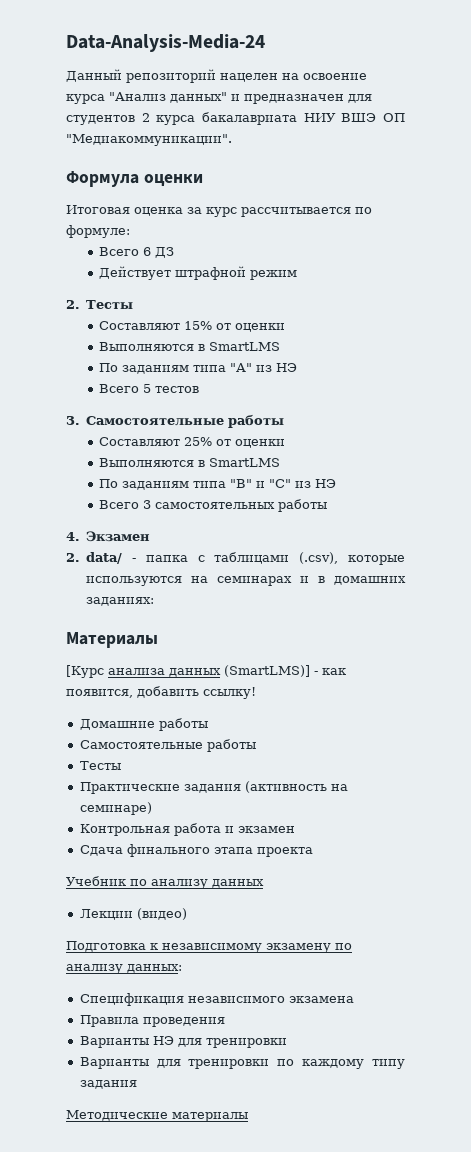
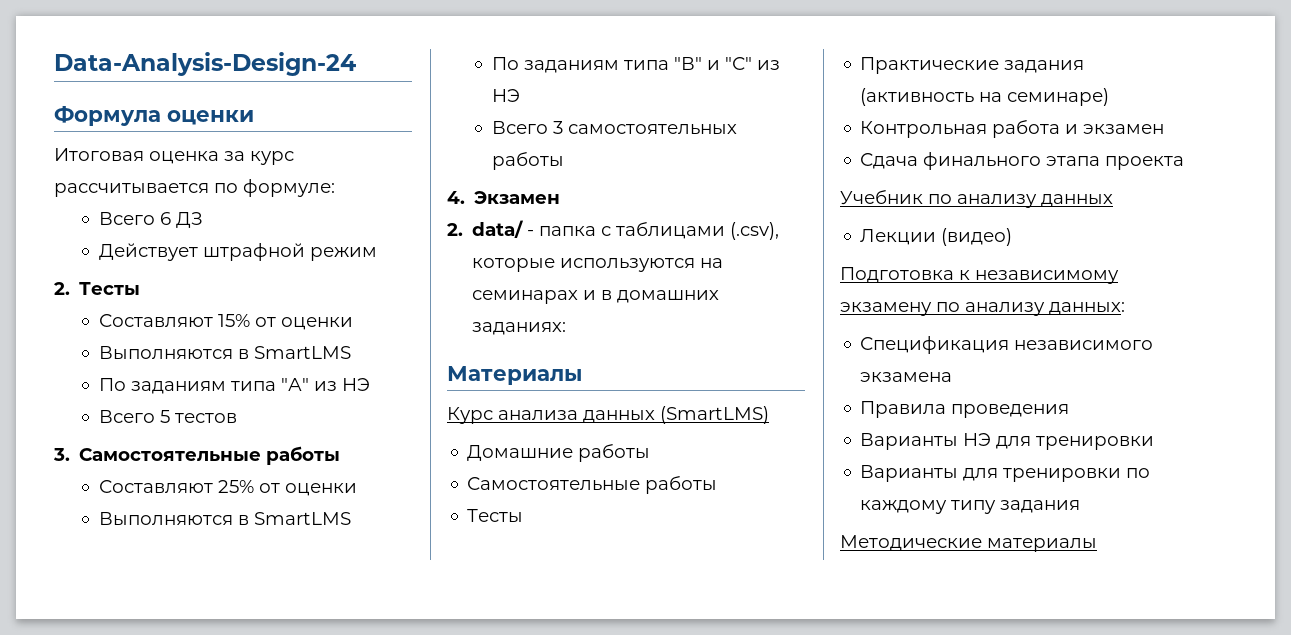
[66,34,265,52] [66,69,367,83] [66,92,372,104] [66,112,405,125] [66,134,232,146] Data-Analysis-Media-24 // Данный репозиторий нацелен на освоение курса "Анализ данных" и предназначен для студентов 2 курса бакалавриата НИУ ВШЭ ОП "Медиакоммуникации". -> [54,52,356,76] Data-Analysis-Design-24
[66,665,104,678] [Курс -> [447,407,493,424] Курс
[224,665,346,677] [66,686,256,699] (SmartLMS)] - как появится, добавить ссылку! -> [660,406,769,424] (SmartLMS)

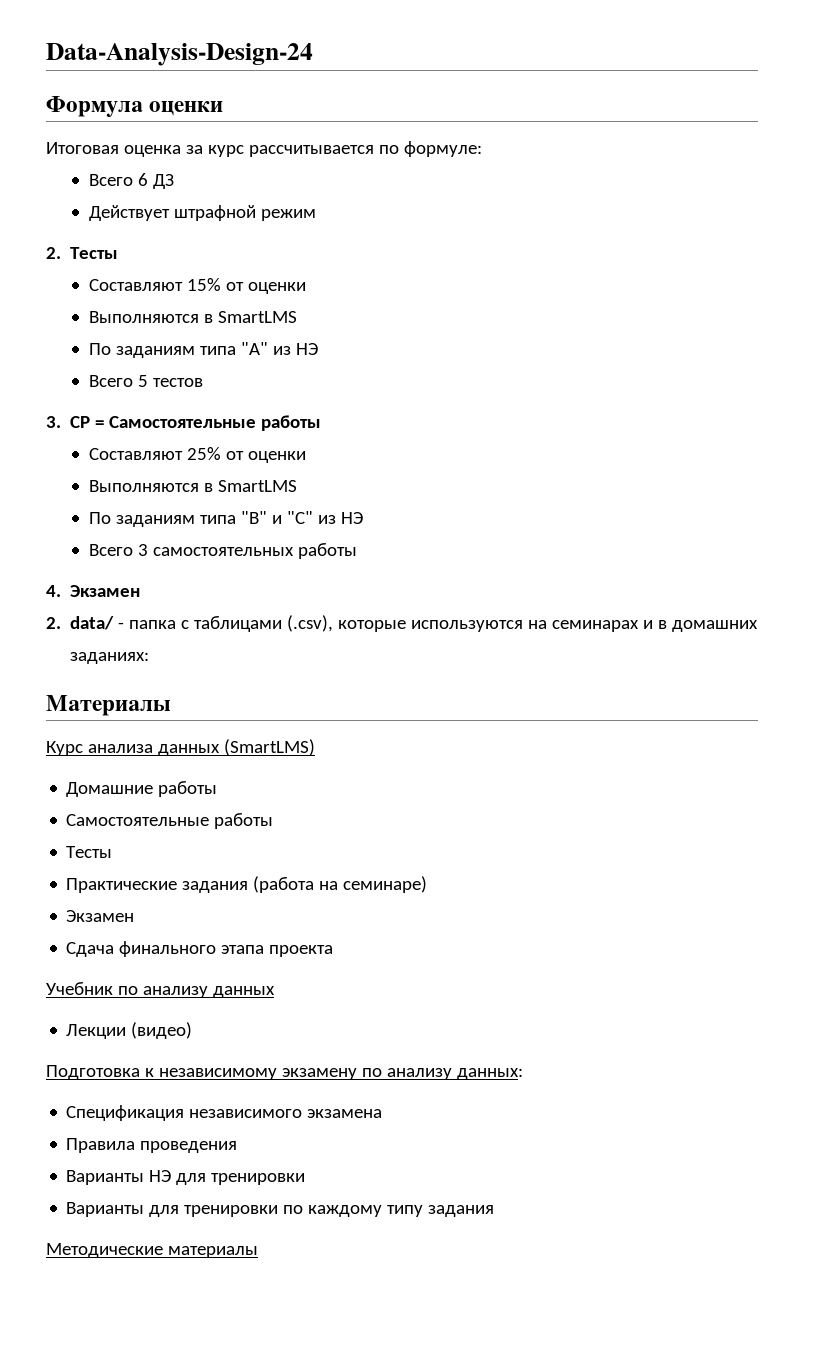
(70, 454) none -> [70,416,105,428] СР =
[860,88,975,106] (активность -> [253,876,315,893] (работа
[860,120,1165,138] Контрольная работа и экзамен -> [66,910,135,922] Экзамен

